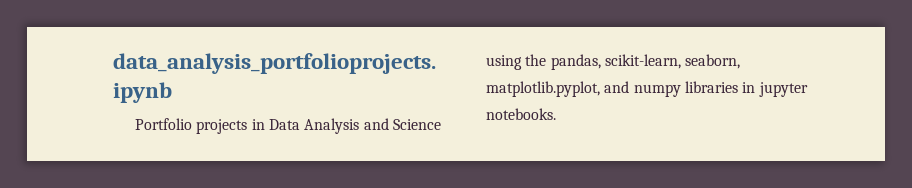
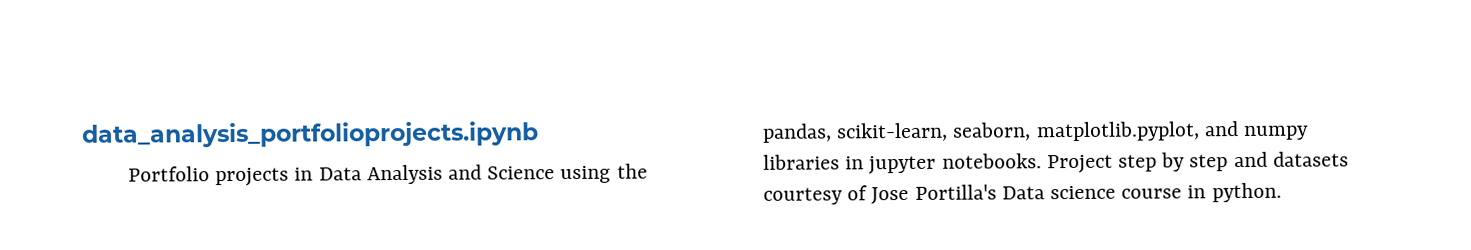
(556, 114) none -> [1046,151,1349,174] [763,182,1282,205] Project step by step and datasets courtesy of Jose Portilla's Data science course in python.

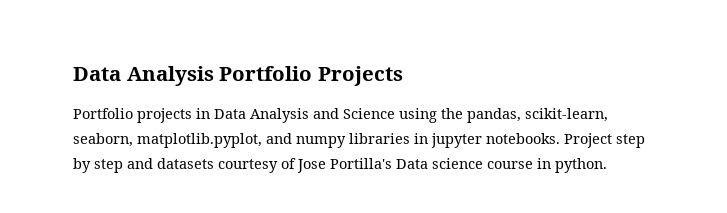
[81,121,539,148] data_analysis_portfolioprojects.ipynb -> [73,66,403,86] Data Analysis Portfolio Projects

